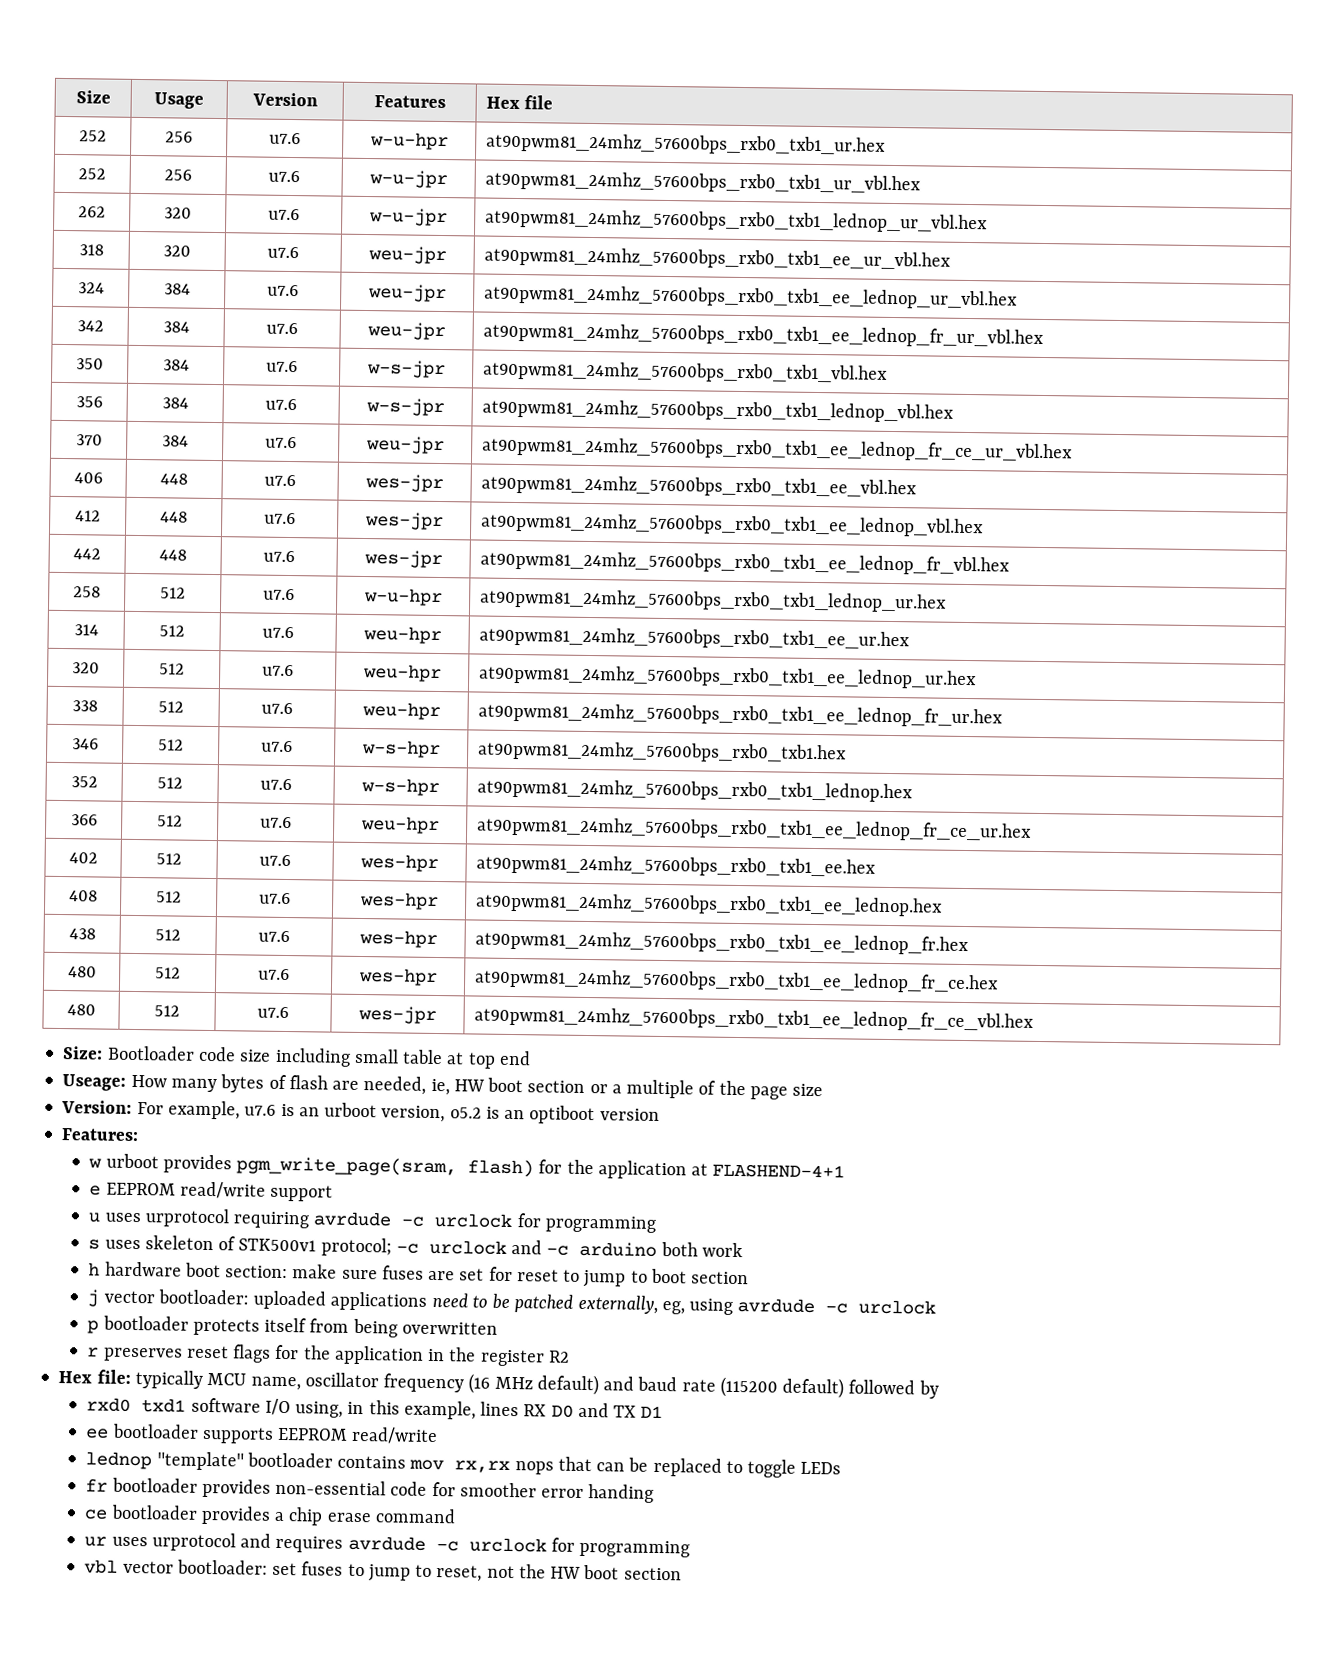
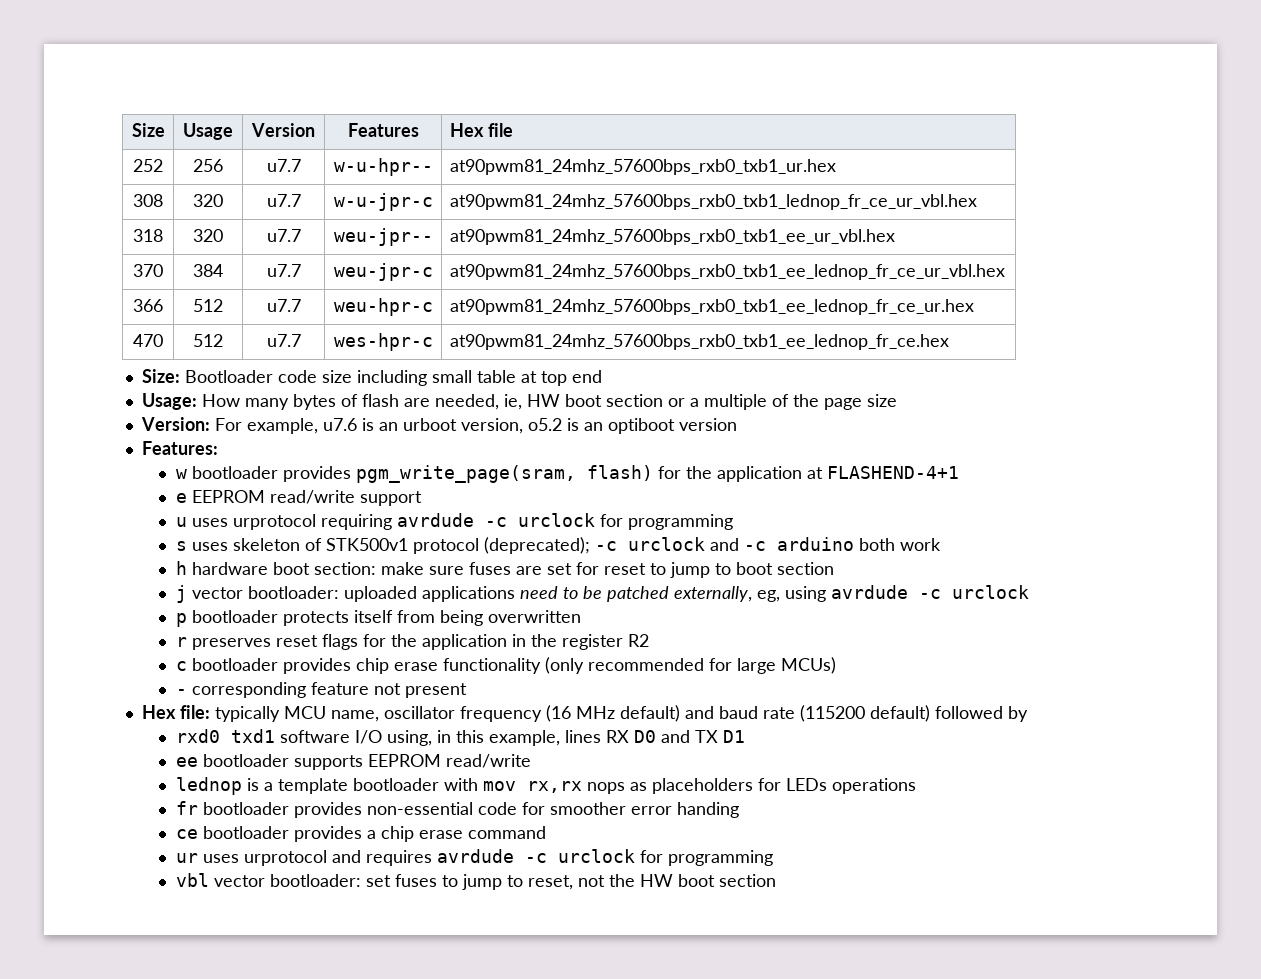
[269,132,301,145] [369,132,449,151] u7.6 | w-u-hpr -> [266,159,301,172] [333,158,433,176] u7.7 | w-u-hpr--
[78,168,106,180] [164,169,192,181] [268,170,300,183] [368,170,448,189] [485,170,922,195] [78,206,106,218] [164,207,192,219] [268,208,300,221] [368,208,448,227] [485,208,989,234] 252 | 256 | u7.6 | w-u-jpr | at90pwm81_24mhz_57600bps_rxb0_txb1_ur_vbl.hex // 262 | 320 | u7.6 | w-u-jpr | at90pwm81_24mhz_57600bps_rxb0_txb1_lednop_ur_vbl.hex -> [133,194,163,207] [193,194,223,207] [266,194,301,207] [333,193,433,211] [449,194,977,210] 308 | 320 | u7.7 | w-u-jpr-c | at90pwm81_24mhz_57600bps_rxb0_txb1_lednop_fr_ce_ur_vbl.hex
[267,246,299,259] [367,246,447,265] u7.6 | weu-jpr -> [266,229,301,242] [333,228,433,246] u7.7 | weu-jpr--
[77,282,105,294] [163,283,191,295] [267,284,299,297] [367,284,447,303] [484,284,1019,310] [76,320,104,332] [162,321,190,333] [266,322,298,335] [366,322,446,341] [483,322,1045,349] [76,358,104,370] [162,359,190,371] [266,360,298,373] [366,360,446,379] [483,360,889,384] [75,396,103,408] [161,397,189,409] [265,398,297,411] [365,398,445,417] [482,398,955,423] // 324 | 384 | u7.6 | weu-jpr | at90pwm81_24mhz_57600bps_rxb0_txb1_ee_lednop_ur_vbl.hex // 342 | 384 | u7.6 | weu-jpr | at90pwm81_24mhz_57600bps_rxb0_txb1_ee_lednop_fr_ur_vbl.hex // 350 | 384 | u7.6 | w-s-jpr | at90pwm81_24mhz_57600bps_rxb0_txb1_vbl.hex // 356 | 384 | u7.6 | w-s-jpr | at90pwm81_24mhz_57600bps_rxb0_txb1_lednop_vbl.hex -> (895, 237) none
[265,436,297,449] [365,436,445,455] u7.6 | weu-jpr -> [266,264,301,277] [333,263,433,281] u7.7 | weu-jpr-c
[73,472,103,484] [160,473,188,485] [264,474,296,487] [364,473,444,493] [481,474,918,499] [75,510,101,522] [160,511,188,523] [264,512,296,525] [364,511,444,531] [481,512,985,538] [73,548,101,560] [159,549,187,561] [263,550,295,563] [363,549,443,569] [480,550,1011,576] [73,586,101,598] [160,587,186,599] [263,588,295,601] [363,587,443,607] [480,588,948,613] [73,624,99,636] [159,625,185,637] [262,626,294,639] [362,625,442,645] [479,626,911,651] [72,662,100,674] [159,663,185,675] [262,664,294,677] [362,663,442,683] [479,664,978,690] [72,700,98,712] [158,701,184,713] [261,702,293,715] [361,701,441,721] [478,702,1004,728] [71,738,99,750] [158,739,184,751] [261,740,293,753] [361,739,441,759] [478,740,848,764] [70,776,98,788] [157,777,183,789] [260,778,292,791] [360,777,440,797] [477,778,914,803] // 406 | 448 | u7.6 | wes-jpr | at90pwm81_24mhz_57600bps_rxb0_txb1_ee_vbl.hex // 412 | 448 | u7.6 | wes-jpr | at90pwm81_24mhz_57600bps_rxb0_txb1_ee_lednop_vbl.hex // 442 | 448 | u7.6 | wes-jpr | at90pwm81_24mhz_57600bps_rxb0_txb1_ee_lednop_fr_vbl.hex // 258 | 512 | u7.6 | w-u-hpr | at90pwm81_24mhz_57600bps_rxb0_txb1_lednop_ur.hex // 314 | 512 | u7.6 | weu-hpr | at90pwm81_24mhz_57600bps_rxb0_txb1_ee_ur.hex // 320 | 512 | u7.6 | weu-hpr | at90pwm81_24mhz_57600bps_rxb0_txb1_ee_lednop_ur.hex // 338 | 512 | u7.6 | weu-hpr | at90pwm81_24mhz_57600bps_rxb0_txb1_ee_lednop_fr_ur.hex // 346 | 512 | u7.6 | w-s-hpr | at90pwm81_24mhz_57600bps_rxb0_txb1.hex // 352 | 512 | u7.6 | w-s-hpr | at90pwm81_24mhz_57600bps_rxb0_txb1_lednop.hex -> (1005, 272) none
[260,816,292,829] [360,815,440,835] u7.6 | weu-hpr -> [266,299,301,312] [333,298,433,316] u7.7 | weu-hpr-c
[68,852,98,864] [156,853,182,865] [259,854,291,867] [359,853,439,873] [476,854,877,878] [68,890,98,902] [156,891,182,903] [259,892,291,905] [359,891,439,911] [476,892,944,917] [68,928,96,940] [155,929,181,941] [258,930,290,943] [358,929,438,949] [475,930,970,956] [67,966,97,978] [155,967,181,979] [258,968,290,981] [358,967,438,987] [475,968,1000,994] [66,1004,96,1016] [154,1005,180,1017] [257,1006,289,1019] [357,1005,437,1024] [474,1006,1035,1032] 402 | 512 | u7.6 | wes-hpr | at90pwm81_24mhz_57600bps_rxb0_txb1_ee.hex // 408 | 512 | u7.6 | wes-hpr | at90pwm81_24mhz_57600bps_rxb0_txb1_ee_lednop.hex // 438 | 512 | u7.6 | wes-hpr | at90pwm81_24mhz_57600bps_rxb0_txb1_ee_lednop_fr.hex // 480 | 512 | u7.6 | wes-hpr | at90pwm81_24mhz_57600bps_rxb0_txb1_ee_lednop_fr_ce.hex // 480 | 512 | u7.6 | wes-jpr | at90pwm81_24mhz_57600bps_rxb0_txb1_ee_lednop_fr_ce_vbl.hex -> [133,334,163,347] [193,334,223,347] [266,334,301,347] [333,333,433,351] [449,334,949,350] 470 | 512 | u7.7 | wes-hpr-c | at90pwm81_24mhz_57600bps_rxb0_txb1_ee_lednop_fr_ce.hex
[62,1074,127,1091] Useage: -> [141,393,197,410] Usage:
[105,1153,159,1169] urboot -> [191,466,278,479] bootloader
[320,1237,392,1257] protocol; -> [412,537,590,554] protocol (deprecated);
(570, 1356) none -> [175,657,836,674] [175,682,467,698] // c bootloader provides chip erase functionality (only recommended for large MCUs) // - corresponding feature not present
[156,1451,797,1478] "template" bootloader contains mov rx,rx nops that can be replaced to toggle -> [246,778,781,794] is a template bootloader with mov rx,rx nops as placeholders for
(842, 1468) none -> [831,778,916,794] operations

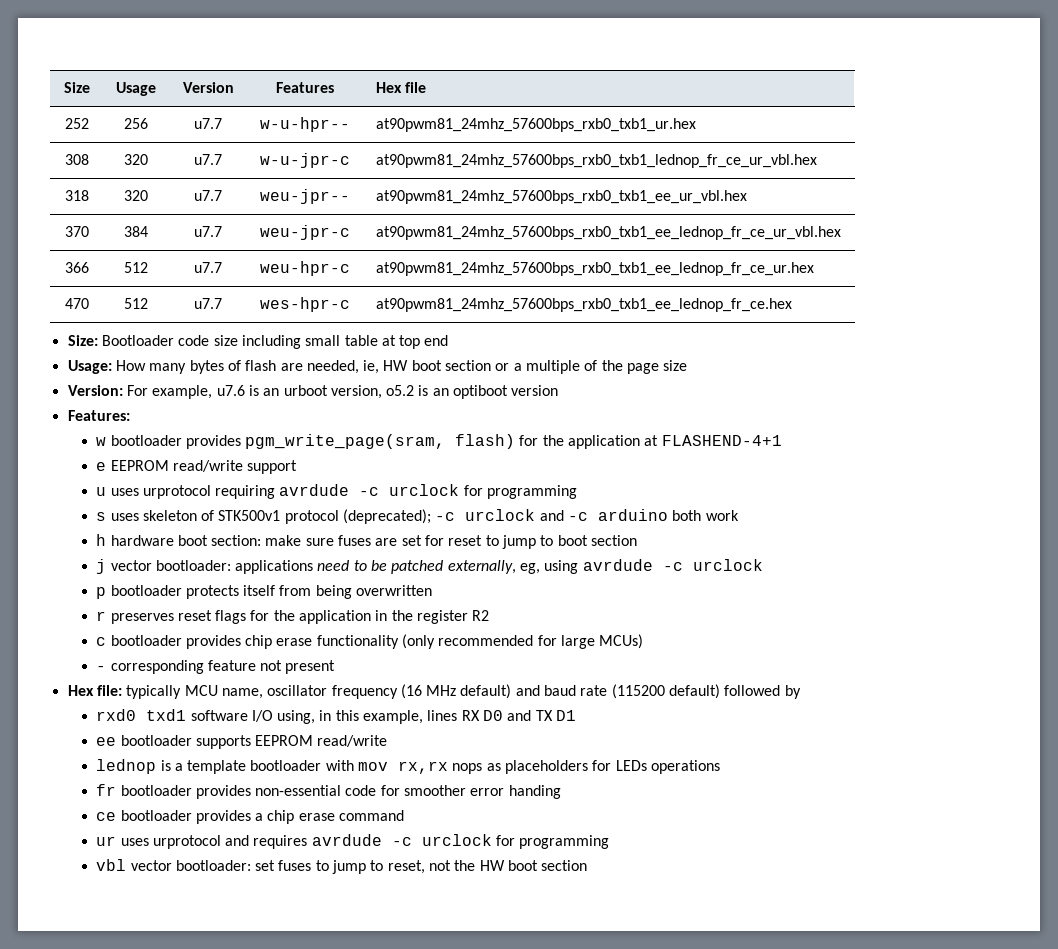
[343,586,417,602] uploaded -> (231, 565) none

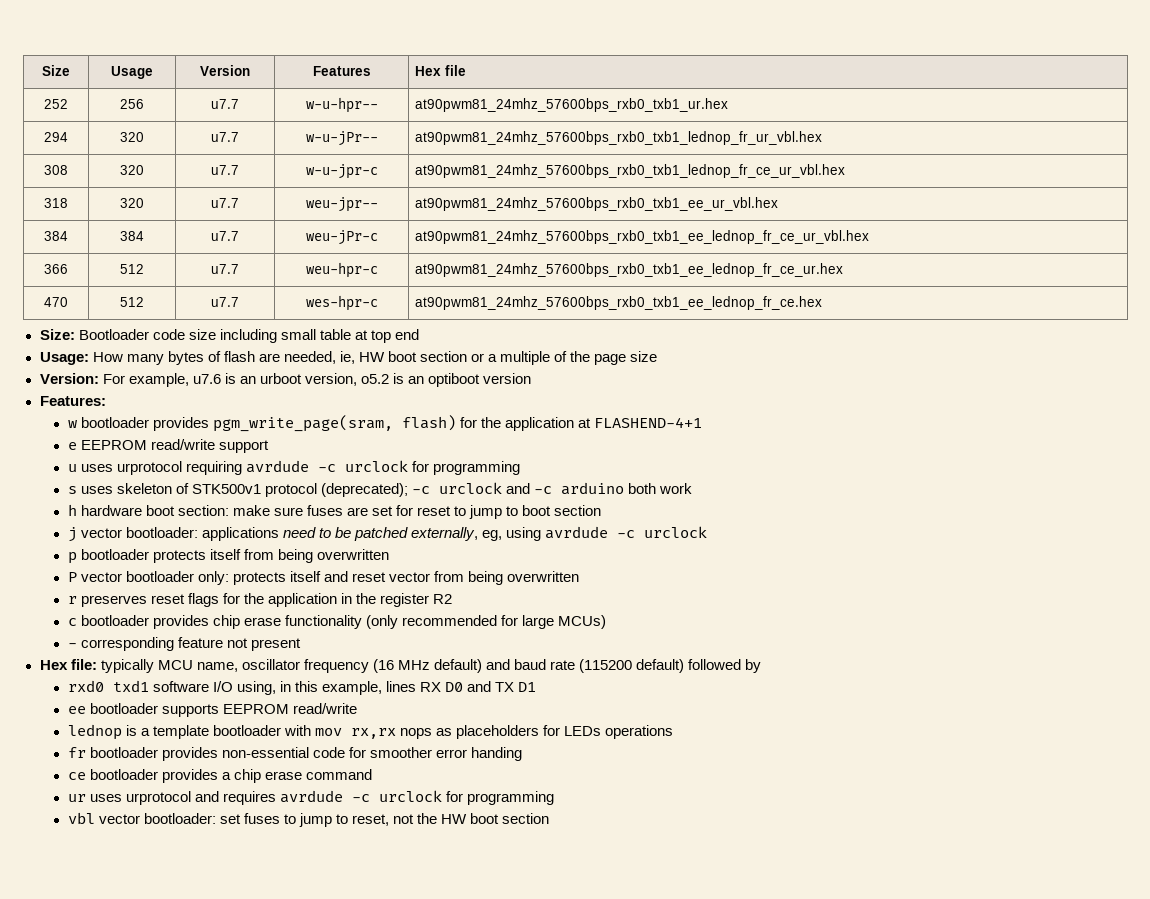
(696, 125) none -> [44,132,68,142] [120,132,144,142] [210,132,239,142] [305,131,378,146] [414,131,822,145] // 294 | 320 | u7.7 | w-u-jPr-- | at90pwm81_24mhz_57600bps_rxb0_txb1_lednop_fr_ur_vbl.hex
[64,226,89,237] 370 -> [44,231,68,241] 384
[260,225,350,240] weu-jpr-c -> [305,230,378,245] weu-jPr-c
(433, 590) none -> [67,571,580,585] // P vector bootloader only: protects itself and reset vector from being overwritten

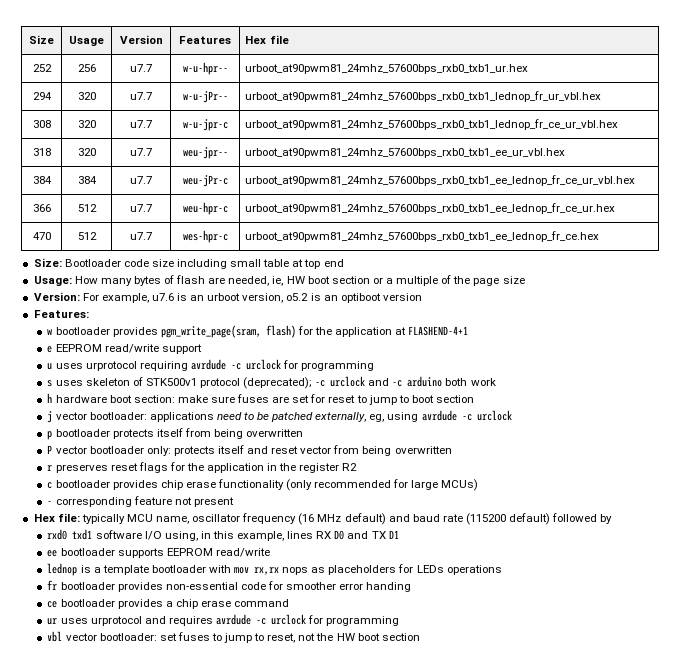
[414,98,728,112] at90pwm81_24mhz_57600bps_rxb0_txb1_ur.hex -> [245,64,529,74] urboot_at90pwm81_24mhz_57600bps_rxb0_txb1_ur.hex
[414,131,822,145] at90pwm81_24mhz_57600bps_rxb0_txb1_lednop_fr_ur_vbl.hex -> [245,91,602,102] urboot_at90pwm81_24mhz_57600bps_rxb0_txb1_lednop_fr_ur_vbl.hex
[414,164,845,178] at90pwm81_24mhz_57600bps_rxb0_txb1_lednop_fr_ce_ur_vbl.hex -> [245,119,619,130] urboot_at90pwm81_24mhz_57600bps_rxb0_txb1_lednop_fr_ce_ur_vbl.hex
[414,197,778,211] at90pwm81_24mhz_57600bps_rxb0_txb1_ee_ur_vbl.hex -> [245,148,566,158] urboot_at90pwm81_24mhz_57600bps_rxb0_txb1_ee_ur_vbl.hex
[414,230,869,244] at90pwm81_24mhz_57600bps_rxb0_txb1_ee_lednop_fr_ce_ur_vbl.hex -> [245,175,636,186] urboot_at90pwm81_24mhz_57600bps_rxb0_txb1_ee_lednop_fr_ce_ur_vbl.hex
[414,263,843,277] at90pwm81_24mhz_57600bps_rxb0_txb1_ee_lednop_fr_ce_ur.hex -> [245,203,616,214] urboot_at90pwm81_24mhz_57600bps_rxb0_txb1_ee_lednop_fr_ce_ur.hex
[414,296,822,310] at90pwm81_24mhz_57600bps_rxb0_txb1_ee_lednop_fr_ce.hex -> [245,231,600,242] urboot_at90pwm81_24mhz_57600bps_rxb0_txb1_ee_lednop_fr_ce.hex

